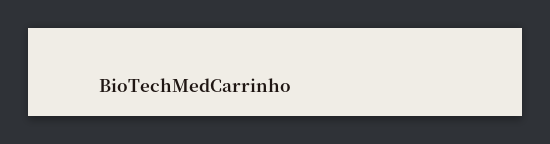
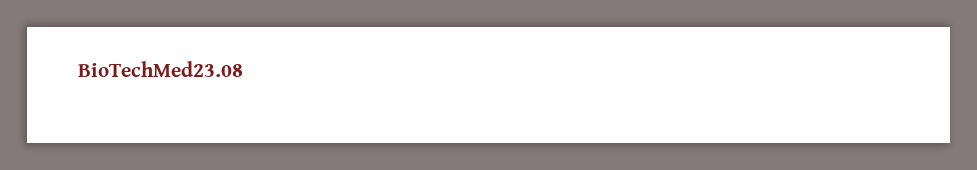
[99,78,291,92] BioTechMedCarrinho -> [78,61,243,77] BioTechMed23.08

